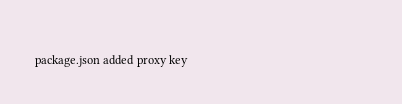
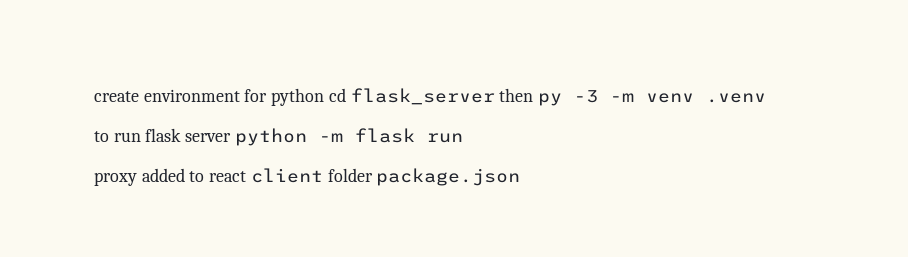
[35,55,189,67] package.json added proxy key -> [94,88,767,106] [94,128,463,146] [94,168,521,186] create environment for python cd flask_server then py -3 -m venv .venv // to run flask server python -m flask run // proxy added to react client folder package.json

